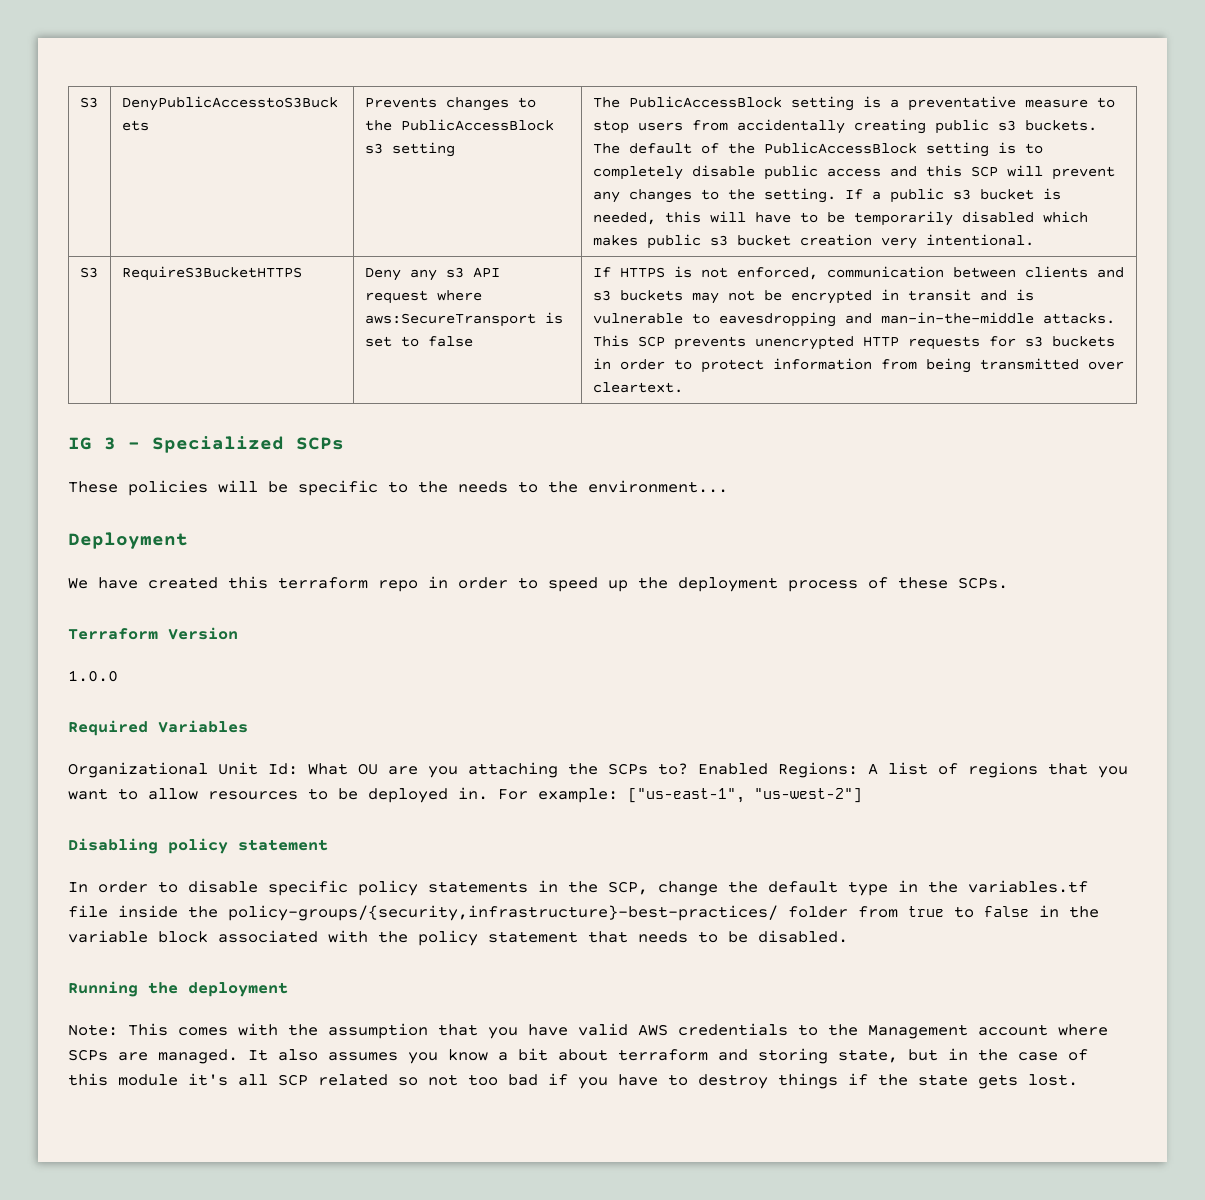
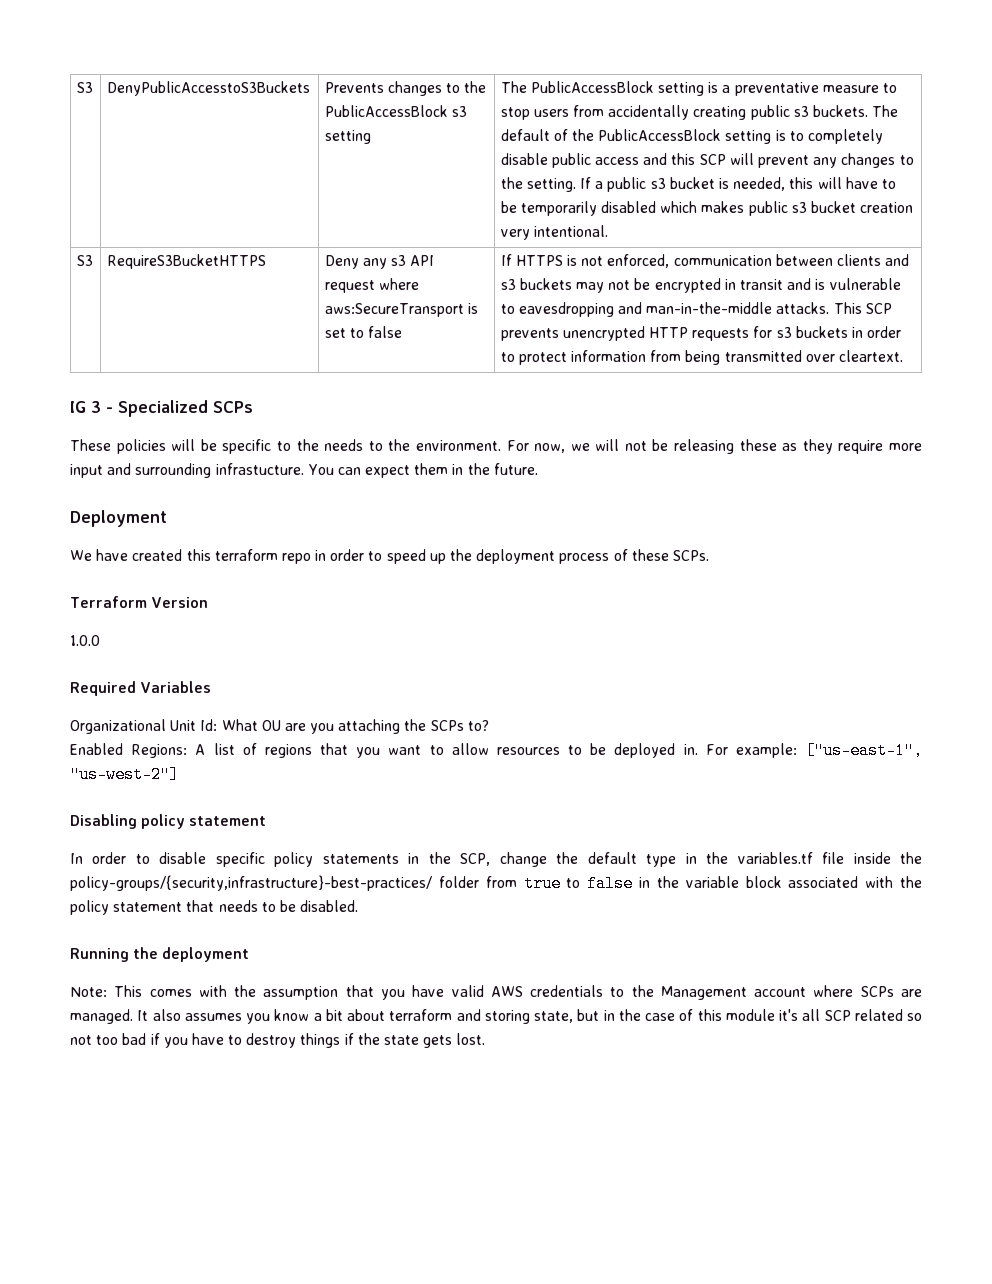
[588,480,728,493] environment... -> [415,439,923,454] [70,463,538,478] environment. For now, we will not be releasing these as they require more input and surrounding infrastucture. You can expect them in the future.
(688, 769) none -> (489, 725) //

